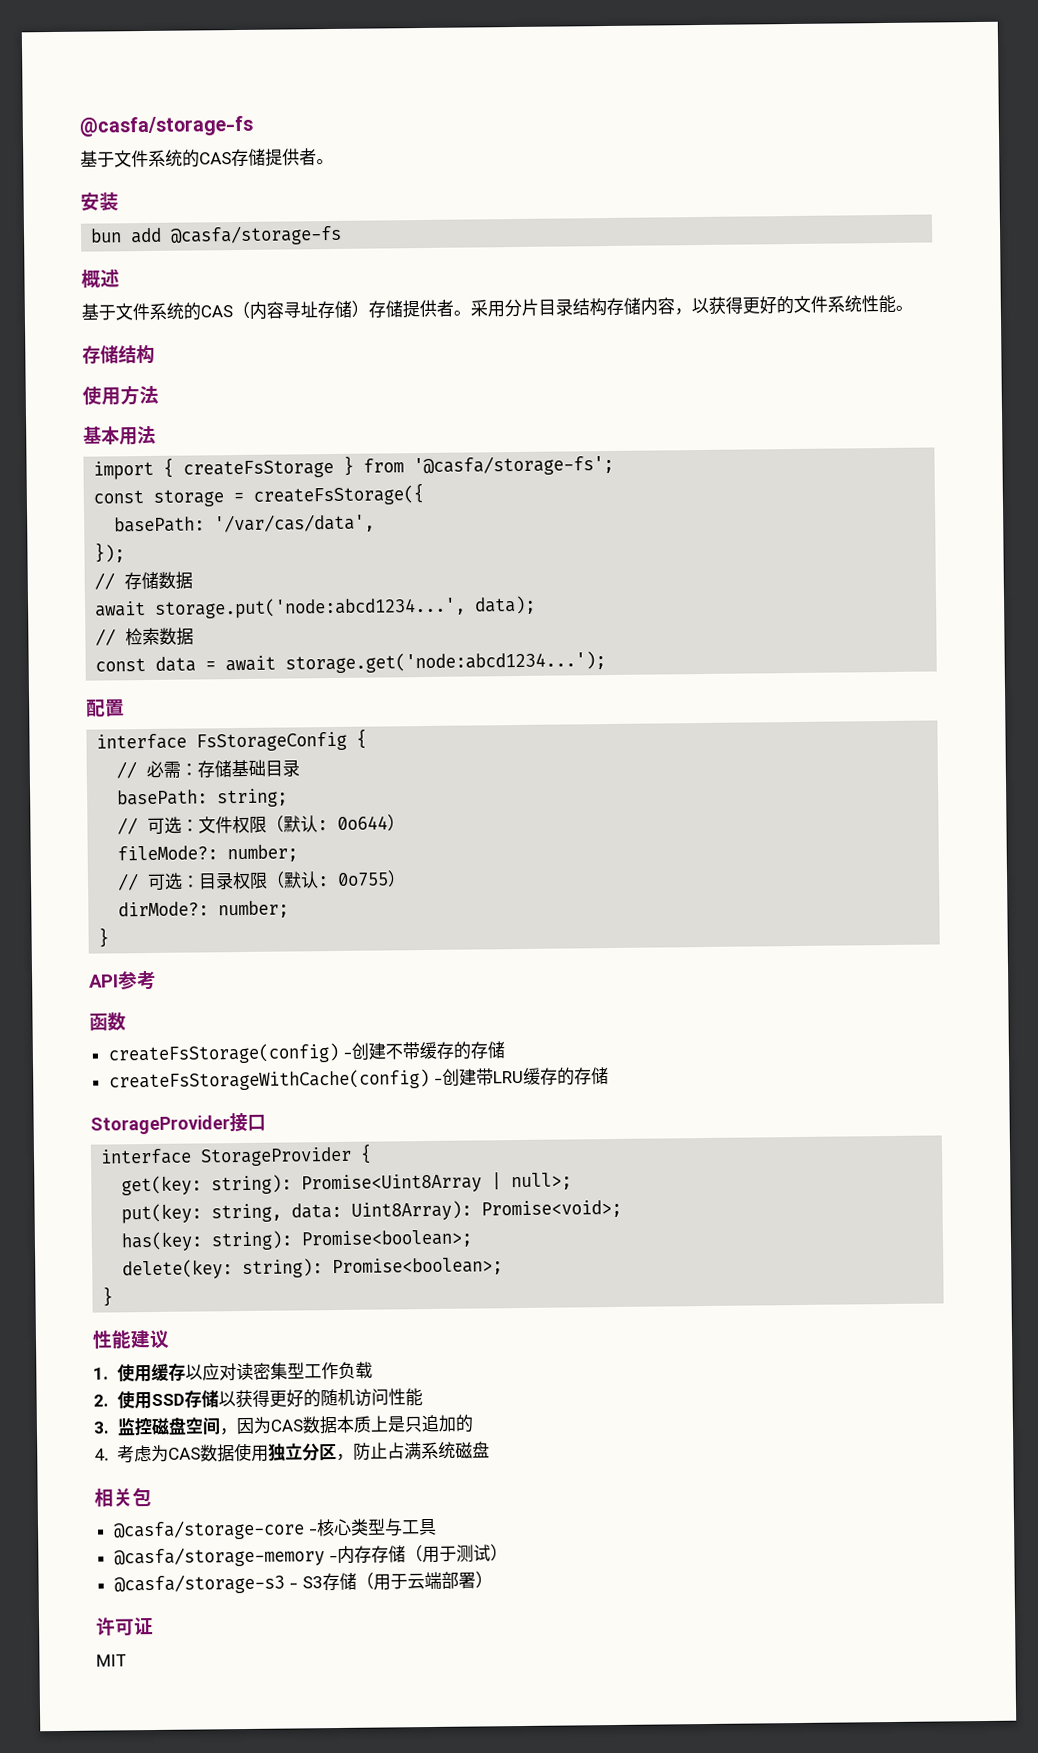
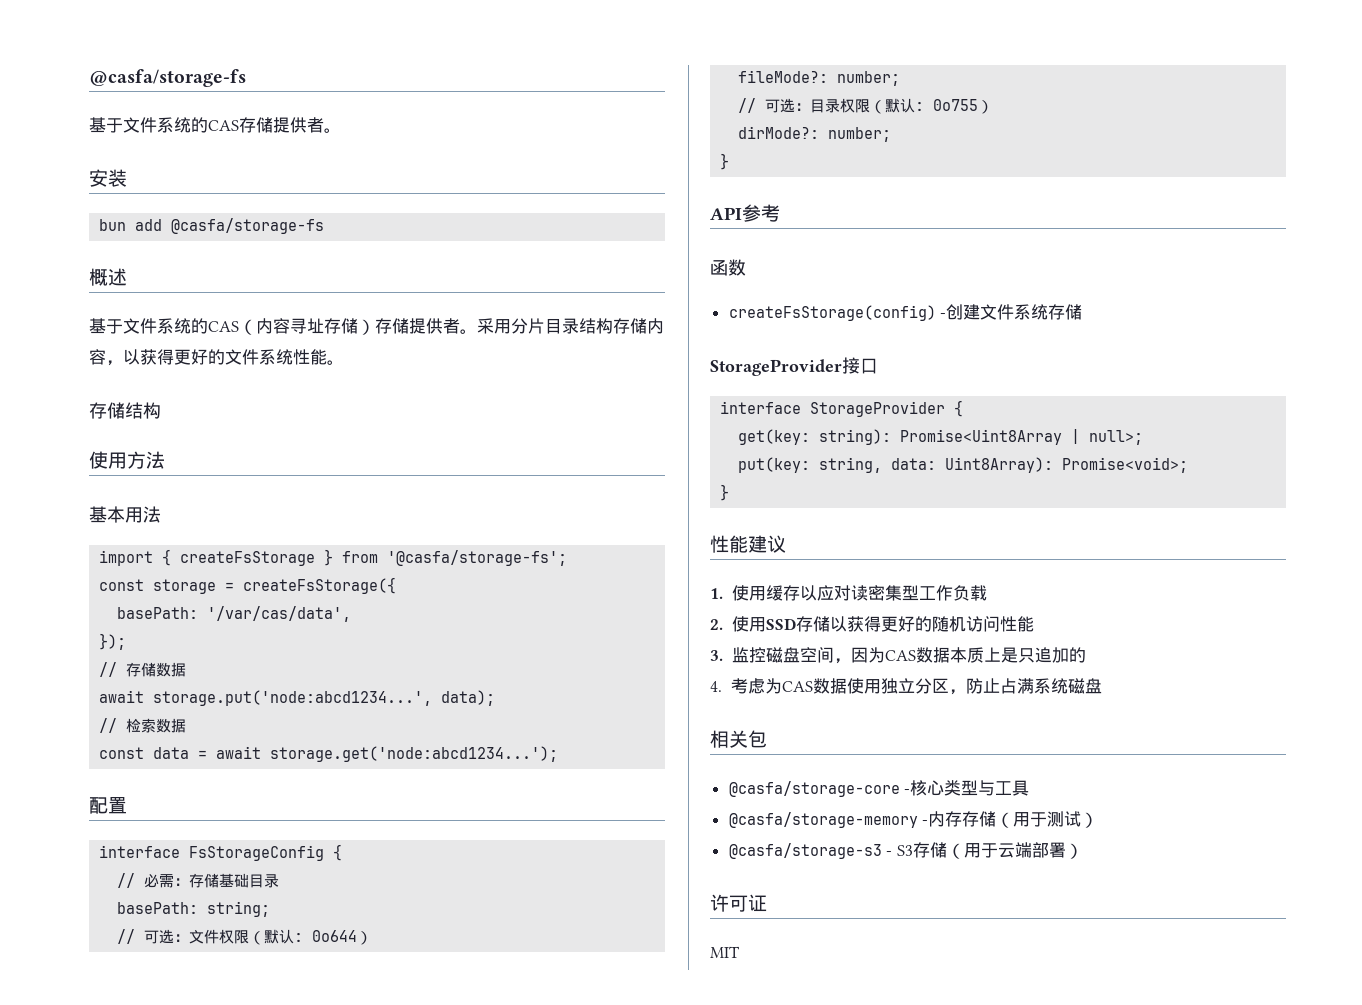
[384,1041,505,1060] [108,1067,575,1092] 不带缓存的存储 // createFsStorageWithCache(config) -创建带LRU缓存的 -> [980,304,1049,320] 文件系统
[121,1229,474,1252] [122,1257,504,1280] // has(key: string): Promise<boolean>; // delete(key: string): Promise<boolean>; -> (1189, 465) none

